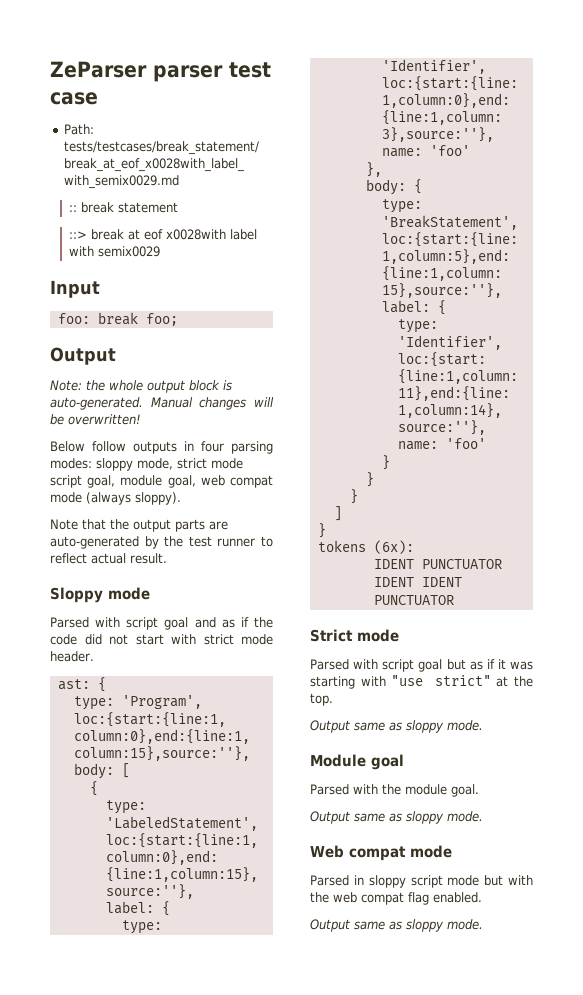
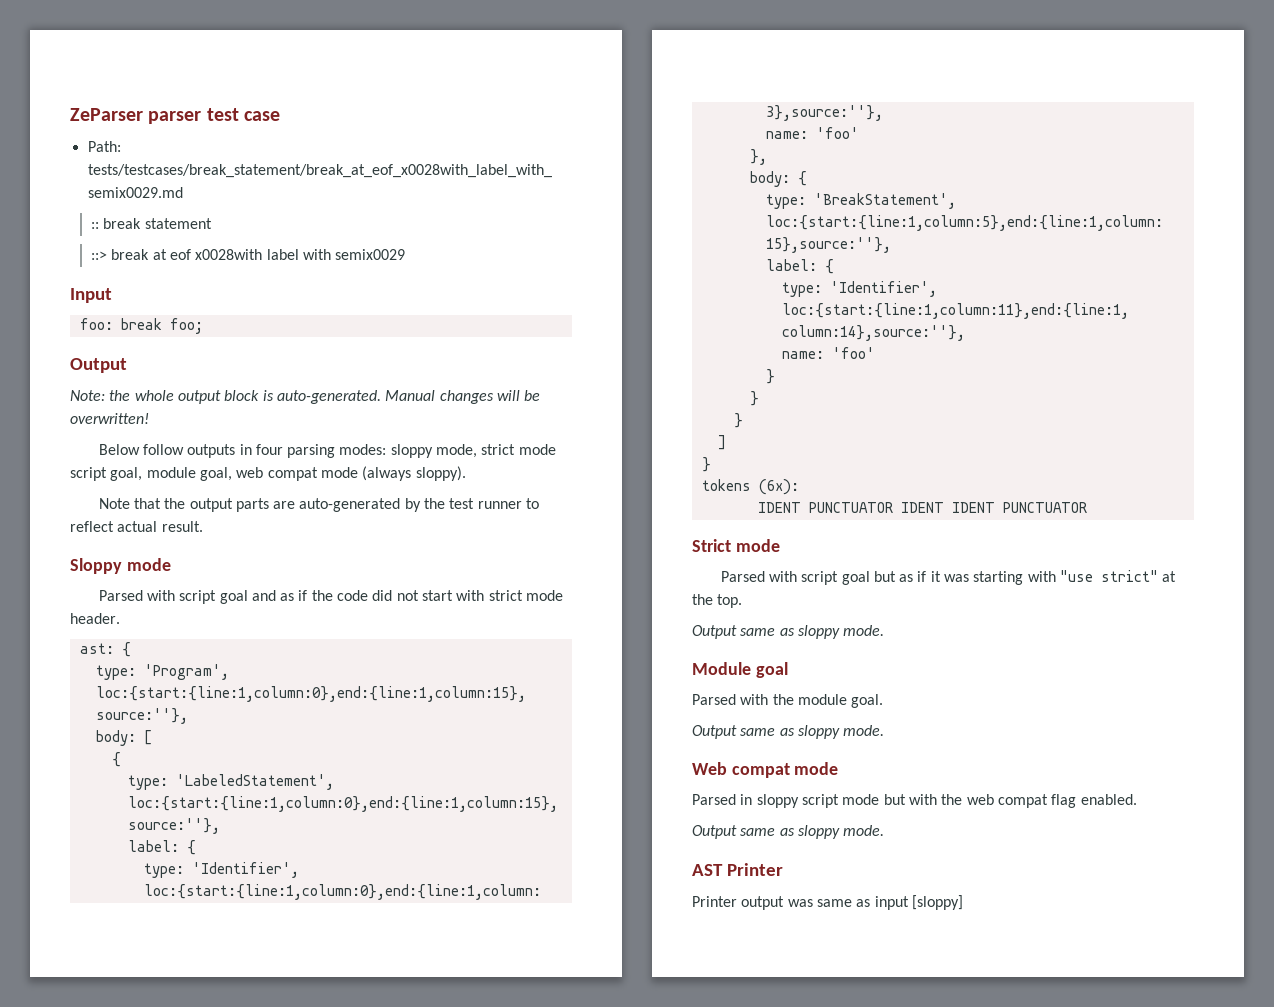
(483, 924) none -> [692,863,783,876] [692,895,963,910] // AST Printer // Printer output was same as input [sloppy]

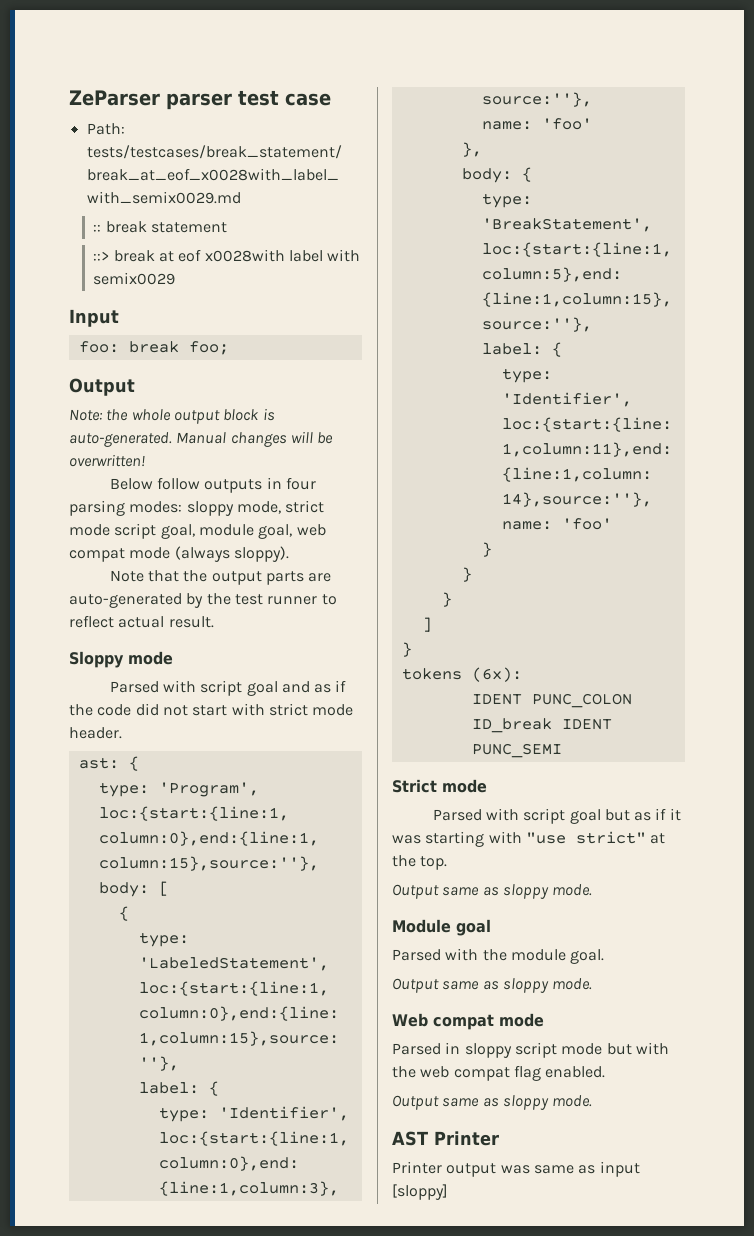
[808,502,1087,513] PUNCTUATOR IDENT IDENT PUNCTUATOR -> [531,693,632,708] [471,718,612,733] [471,743,562,758] PUNC_COLON ID_break IDENT PUNC_SEMI

